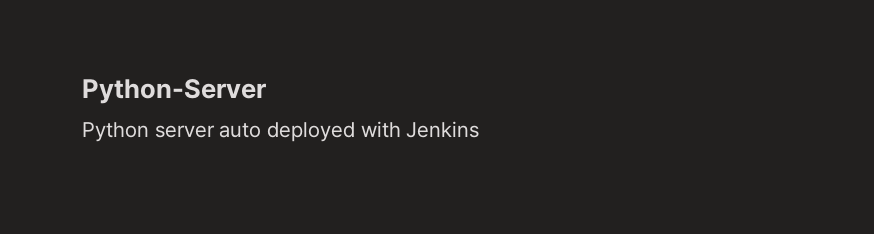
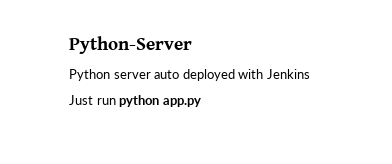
(480, 129) none -> [69,95,201,107] // Just run python app.py

